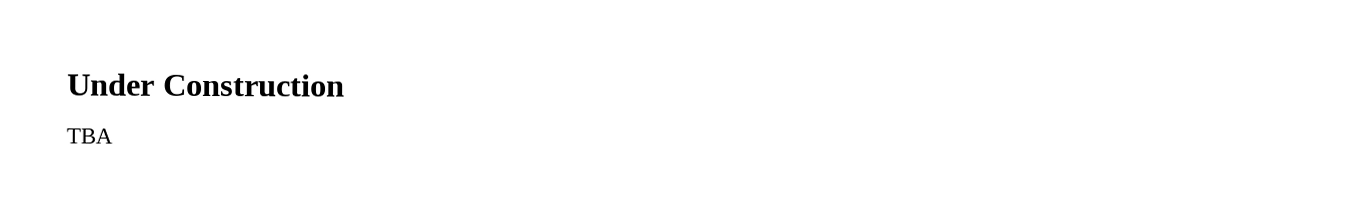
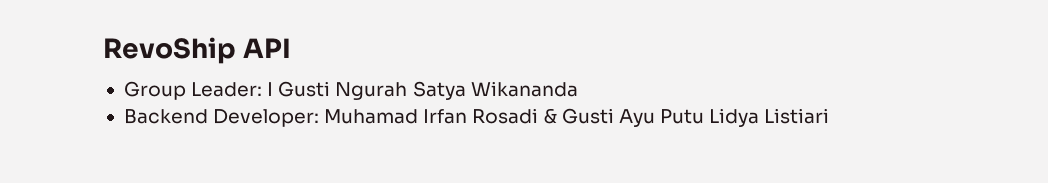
[67,73,345,97] [66,128,113,144] Under Construction // TBA -> [103,37,292,64] [123,81,578,100] [123,108,830,127] RevoShip API // Group Leader: I Gusti Ngurah Satya Wikananda // Backend Developer: Muhamad Irfan Rosadi & Gusti Ayu Putu Lidya Listiari

